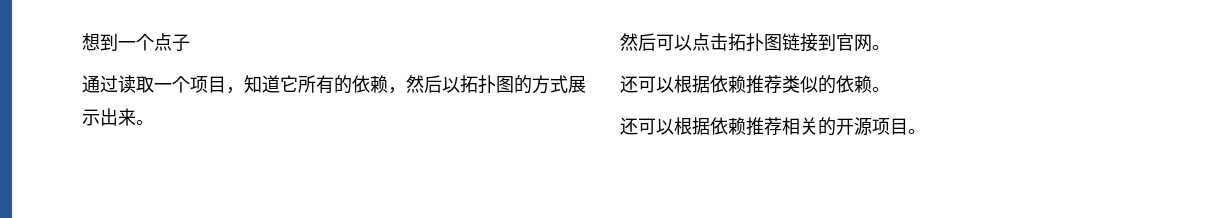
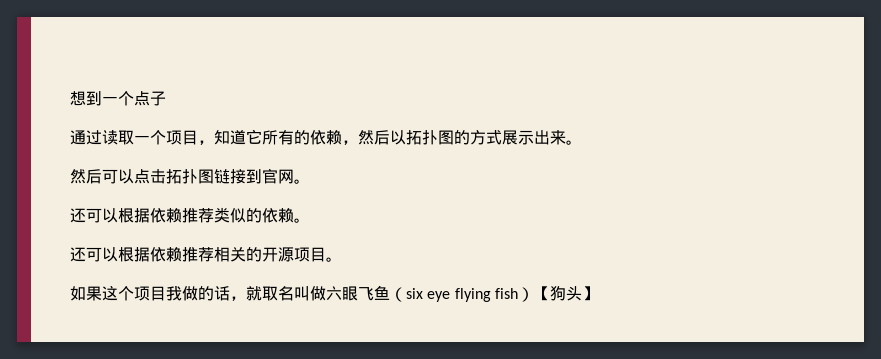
(926, 131) none -> [70,285,598,302] // 如果这个项目我做的话，就取名叫做六眼飞鱼（six eye flying fish）【狗头】

